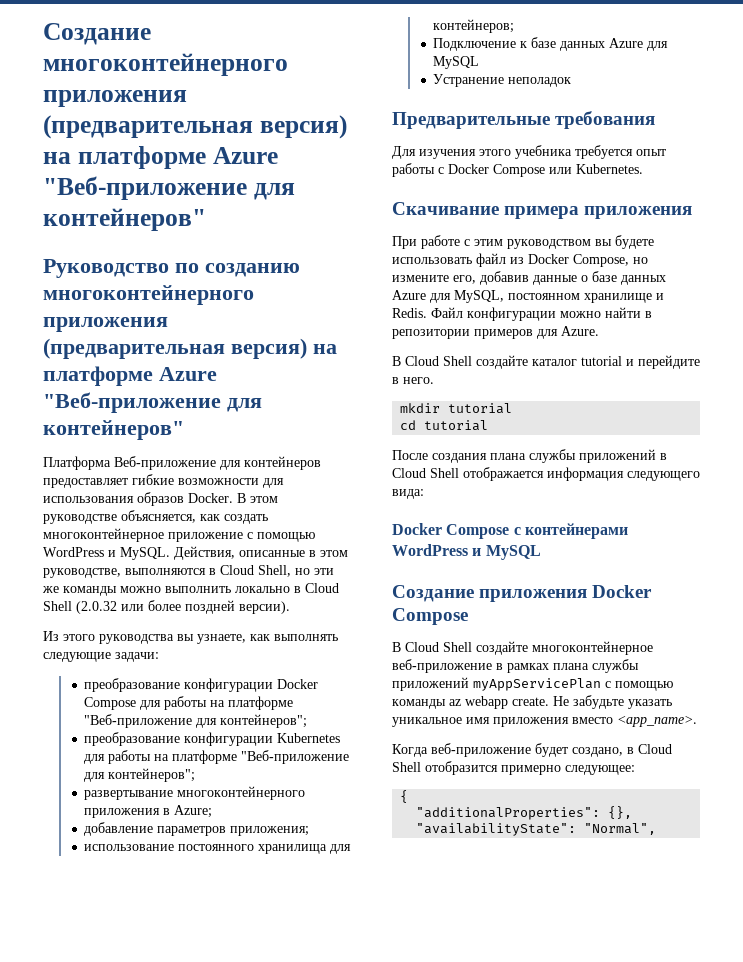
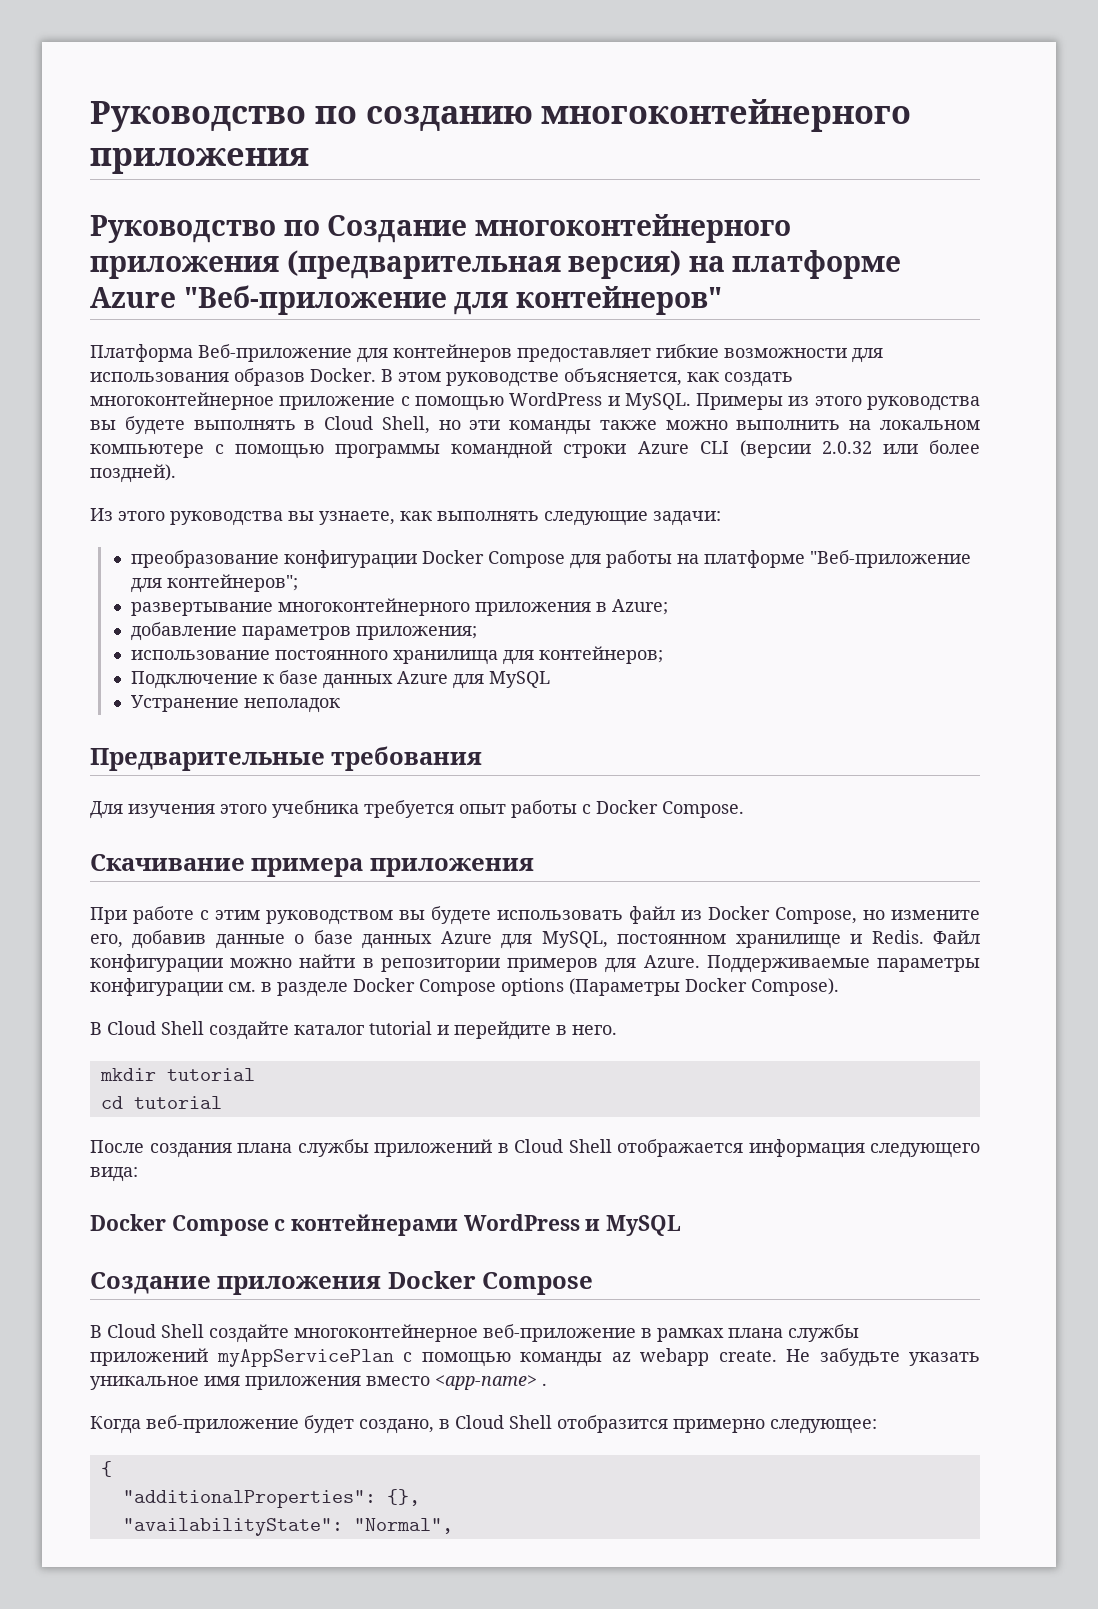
[43,23,151,45] [43,53,288,76] [43,90,187,107] [43,115,347,139] [43,146,278,169] [43,176,295,200] [43,208,206,231] [43,259,300,278] Создание многоконтейнерного приложения (предварительная версия) на платформе Azure "Веб-приложение для контейнеров" // Руководство по созданию -> [90,99,912,132] [90,148,309,174] [90,215,468,243] Руководство по созданию многоконтейнерного приложения // Руководство по Создание
[174,546,348,560] [43,568,206,578] Действия, описанные в этом руководстве, выполняются -> [696,393,980,411] [90,416,296,435] Примеры из этого руководства вы будете выполнять
[42,583,339,596] [43,600,290,614] же команды можно выполнить локально в Cloud Shell (2.0.32 или более поздней версии). -> [509,420,980,435] [90,440,981,459] [90,464,176,483] команды также можно выполнить на локальном компьютере с помощью программы командной строки Azure CLI (версии 2.0.32 или более поздней).
[84,732,341,746] [84,750,350,764] [84,768,196,782] // преобразование конфигурации Kubernetes для работы на платформе "Веб-приложение для контейнеров"; -> (298, 583) none
[493,164,643,177] Compose или Kubernetes. -> [662,801,744,818] Compose.
(599, 331) none -> [706,955,980,973] [90,978,839,997] Поддерживаемые параметры конфигурации см. в разделе Docker Compose options (Параметры Docker Compose).
[617,715,697,727] <app_name>. -> [435,1375,547,1390] <app-name> .

